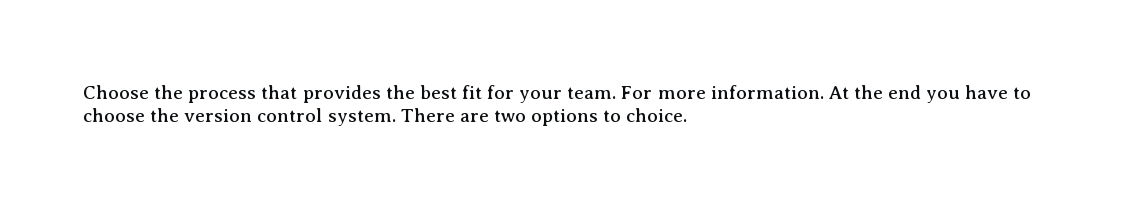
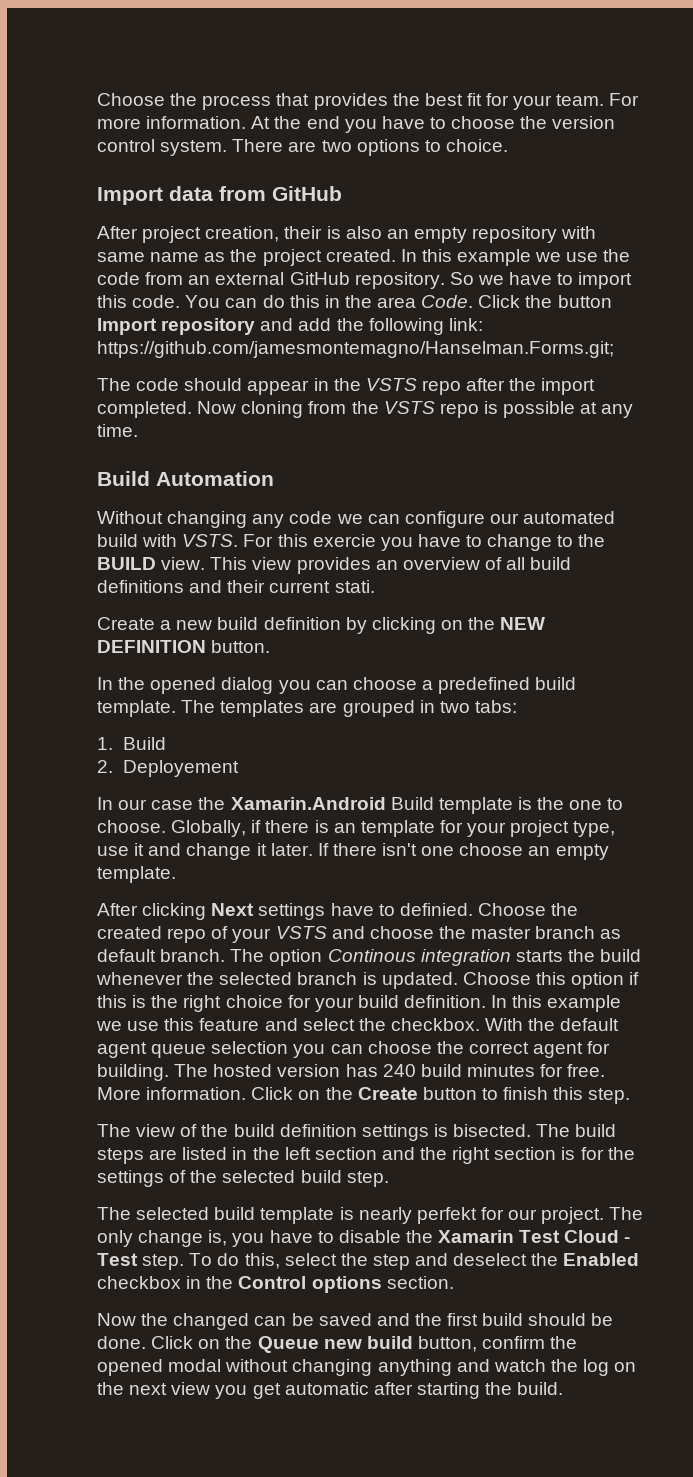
(688, 115) none -> [97,186,342,205] [97,226,597,243] [97,249,631,266] [97,272,633,289] [97,295,612,308] [97,318,483,335] [97,341,614,358] [97,378,596,395] [97,401,634,418] [97,424,138,437] [97,471,274,486] [97,511,616,528] [97,534,606,551] [97,557,572,574] [97,580,375,593] [97,617,546,634] [97,640,271,653] [97,677,577,694] [97,700,517,717] [97,737,166,750] [97,760,239,777] [97,797,624,814] [97,820,616,837] [97,843,609,860] [97,866,176,883] [97,903,579,920] [97,926,622,943] [97,949,642,966] [96,972,640,989] [97,995,622,1012] [96,1018,620,1031] [97,1041,611,1058] [97,1064,606,1081] [97,1087,631,1104] [97,1124,617,1141] [97,1147,635,1164] [97,1170,389,1187] [97,1207,644,1224] [97,1230,631,1247] [97,1253,640,1270] [97,1276,454,1293] [97,1313,614,1330] [97,1336,578,1353] [97,1359,637,1376] [97,1382,564,1399] // Import data from GitHub // After project creation, their is also an empty repository with same name as the project created. In this example we use the code from an external GitHub repository. So we have to import this code. You can do this in the area Code. Click the button Import repository and add the following link: https://github.com/jamesmontemagno/Hanselman.Forms.git; // The code should appear in the VSTS repo after the import completed. Now cloning from the VSTS repo is possible at any time. // Build Automation // Without changing any code we can configure our automated build with VSTS. For this exercie you have to change to the BUILD view. This view provides an overview of all build definitions and their current stati. // Create a new build definition by clicking on the NEW DEFINITION button. // In the opened dialog you can choose a predefined build template. The templates are grouped in two tabs: // 1. Build // 2. Deployement // In our case the Xamarin.Android Build template is the one to choose. Globally, if there is an template for your project type, use it and change it later. If there isn't one choose an empty template. // After clicking Next settings have to definied. Choose the created repo of your VSTS and choose the master branch as default branch. The option Continous integration starts the build whenever the selected branch is updated. Choose this option if this is the right choice for your build definition. In this example we use this feature and select the checkbox. With the default agent queue selection you can choose the correct agent for building. The hosted version has 240 build minutes for free. More information. Click on the Create button to finish this step. // The view of the build definition settings is bisected. The build steps are listed in the left section and the right section is for the settings of the selected build step. // The selected build template is nearly perfekt for our project. The only change is, you have to disable the Xamarin Test Cloud - Test step. To do this, select the step and deselect the Enabled checkbox in the Control options section. // Now the changed can be saved and the first build should be done. Click on the Queue new build button, confirm the opened modal without changing anything and watch the log on the next view you get automatic after starting the build.

